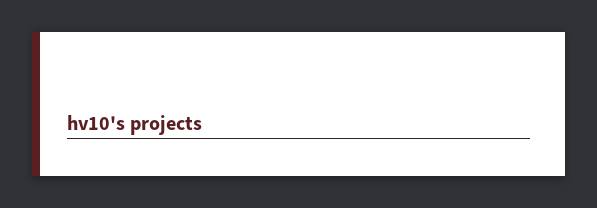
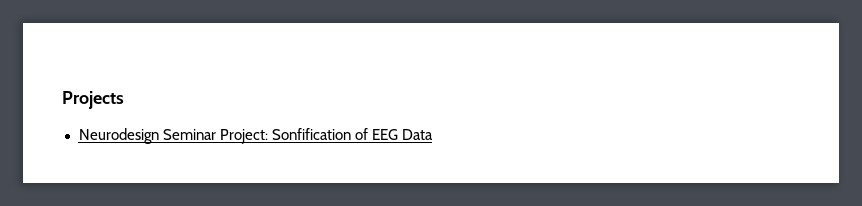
[67,115,203,135] hv10's projects -> [62,91,124,109] [78,128,433,144] Projects // Neurodesign Seminar Project: Sonfification of EEG Data

